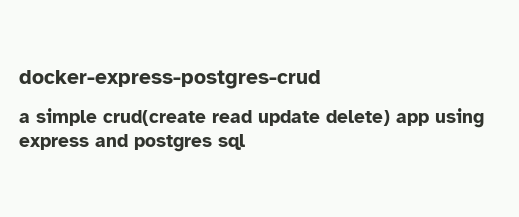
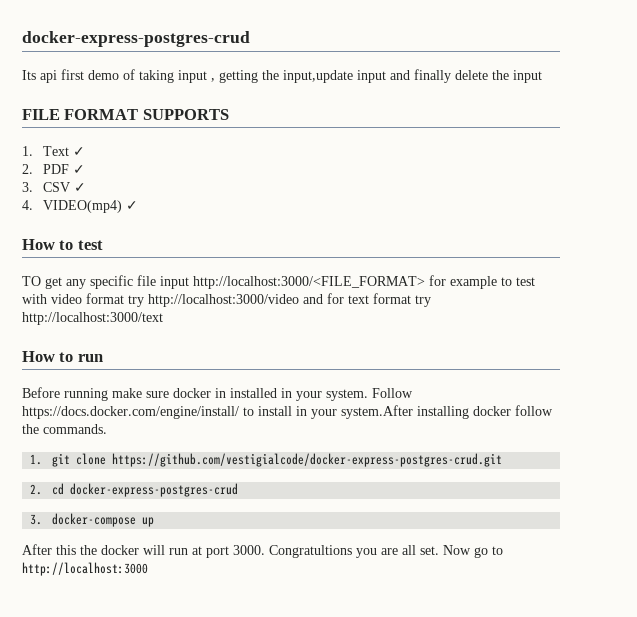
[19,70,321,89] [19,108,484,128] [19,134,245,152] docker-express-postgres-crud // a simple crud(create read update delete) app using express and postgres sql -> [22,31,250,47] [22,69,542,83] [22,109,229,120] [22,146,86,156] [22,164,86,174] [22,182,87,192] [22,200,139,213] [22,239,103,250] [22,275,535,289] [22,293,431,307] [22,312,163,325] [22,351,103,362] [22,387,413,401] [22,405,553,419] [22,424,107,434] [30,453,502,467] [30,483,238,497] [30,513,154,527] [22,544,503,558] [22,562,148,576] docker-express-postgres-crud // Its api first demo of taking input , getting the input,update input and finally delete the input // FILE FORMAT SUPPORTS // 1. Text ✓ // 2. PDF ✓ // 3. CSV ✓ // 4. VIDEO(mp4) ✓ // How to test // TO get any specific file input http://localhost:3000/<FILE_FORMAT> for example to test with video format try http://localhost:3000/video and for text format try http://localhost:3000/text // How to run // Before running make sure docker in installed in your system. Follow https://docs.docker.com/engine/install/ to install in your system.After installing docker follow the commands. // 1. git clone https://github.com/vestigialcode/docker-express-postgres-crud.git // 2. cd docker-express-postgres-crud // 3. docker-compose up // After this the docker will run at port 3000. Congratultions you are all set. Now go to http://localhost:3000

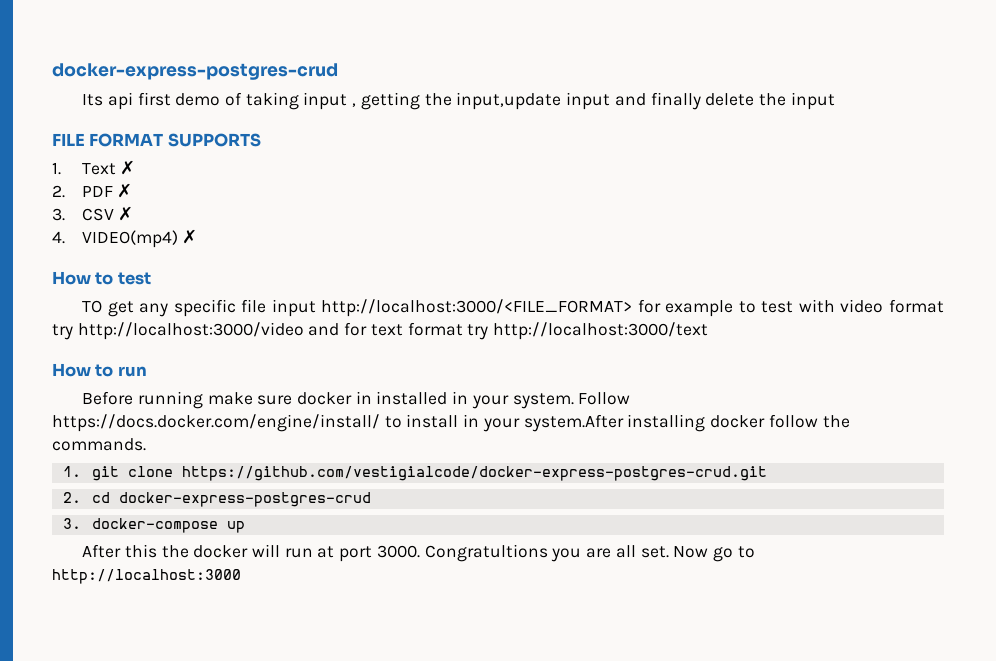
[73,147,86,156] ✓ -> [120,160,136,175] ✗
[73,165,86,174] ✓ -> [117,183,133,198] ✗
[74,183,87,192] ✓ -> [118,206,134,221] ✗
[126,201,139,210] ✓ -> [182,229,198,244] ✗

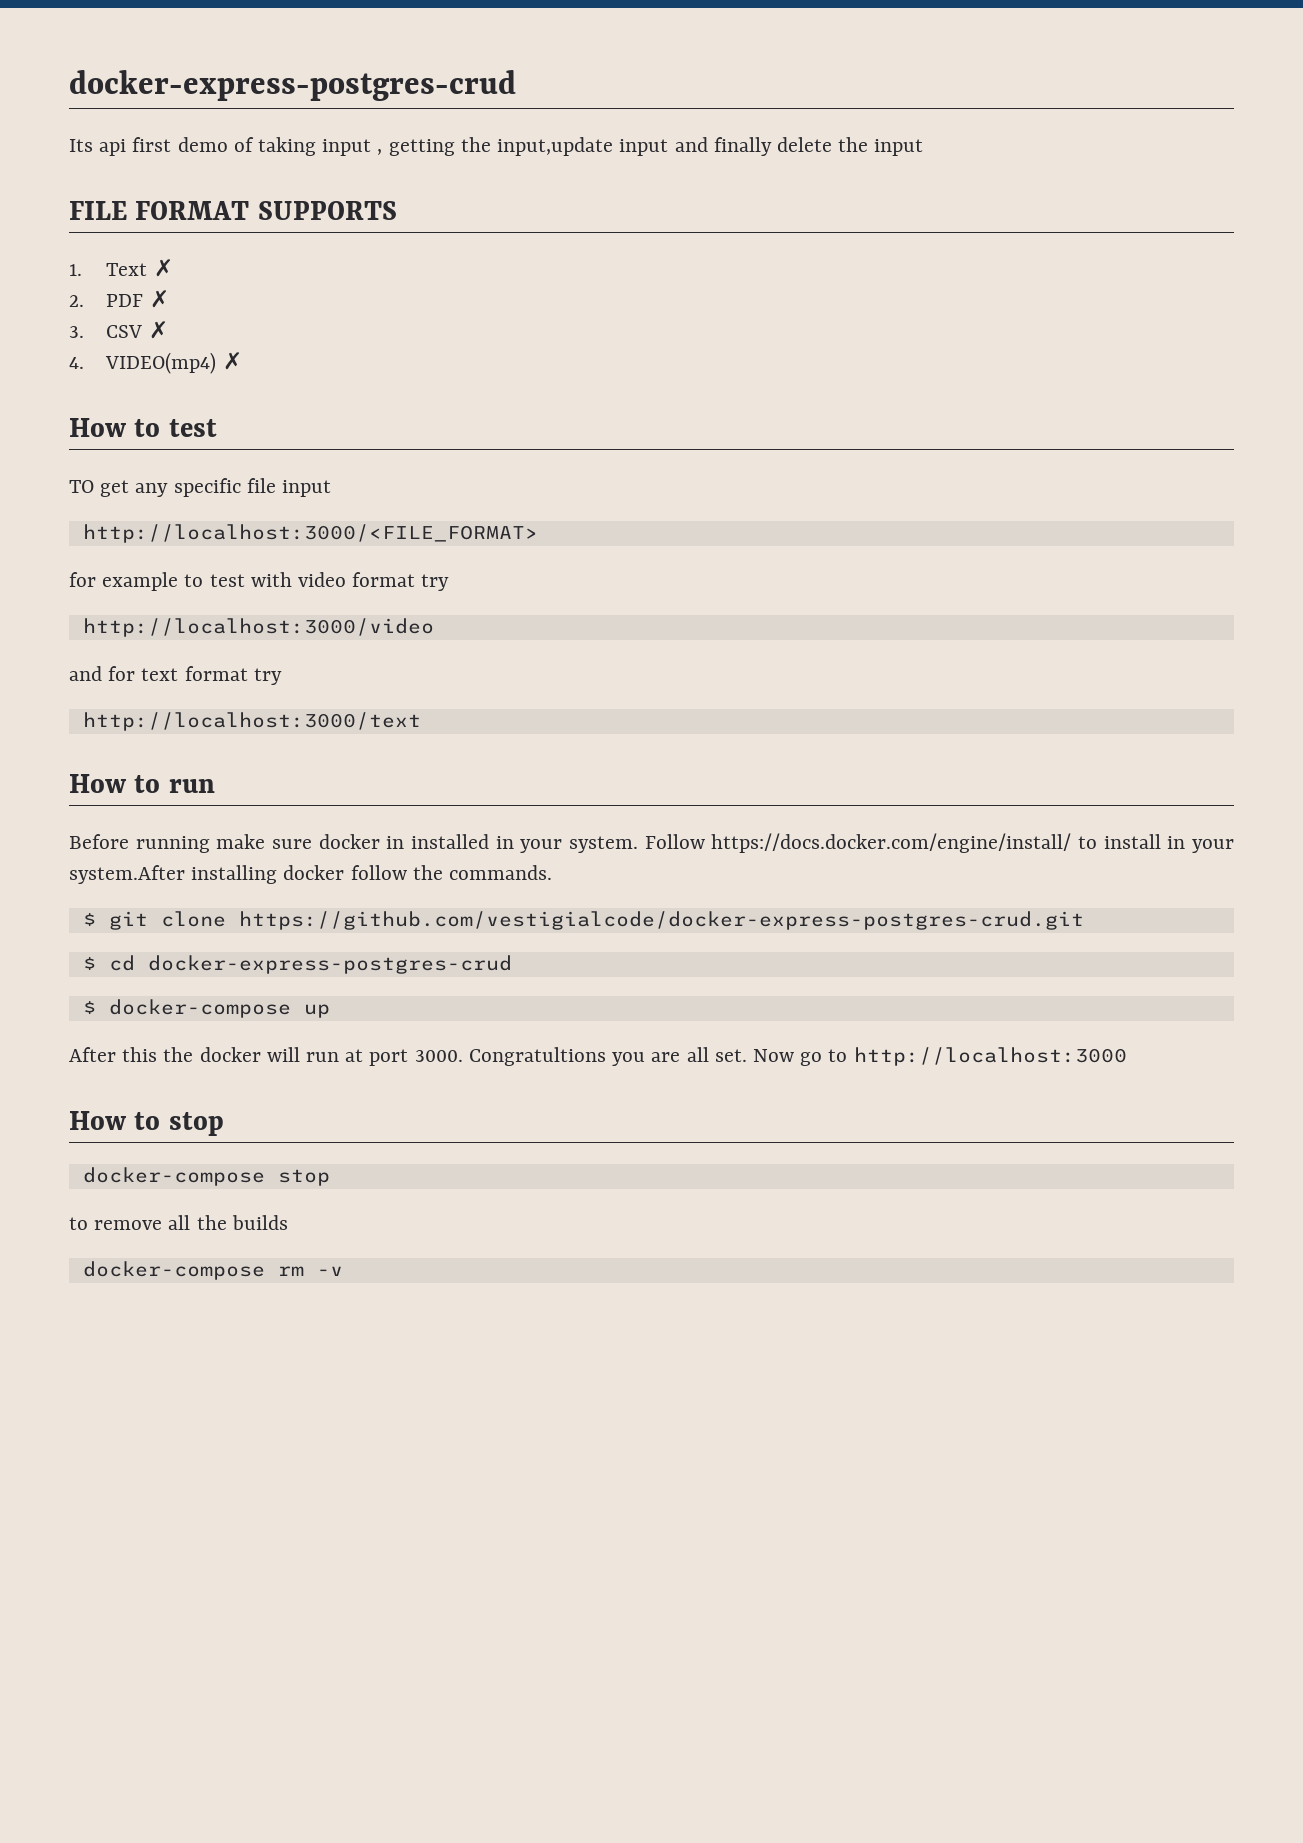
(316, 308) none -> (332, 488) //
(633, 308) none -> (538, 533) //
(73, 332) none -> (450, 582) //
(304, 331) none -> (434, 627) //
(489, 332) none -> (282, 676) //
[62,466,81,477] 1. -> [82,913,96,926] $
[62,492,81,503] 2. -> [82,957,96,970] $
[62,518,81,529] 3. -> [82,1001,96,1014] $
(241, 576) none -> [69,1111,224,1136] [82,1167,330,1186] [69,1215,288,1230] [82,1261,343,1280] // How to stop // docker-compose stop // to remove all the builds // docker-compose rm -v

